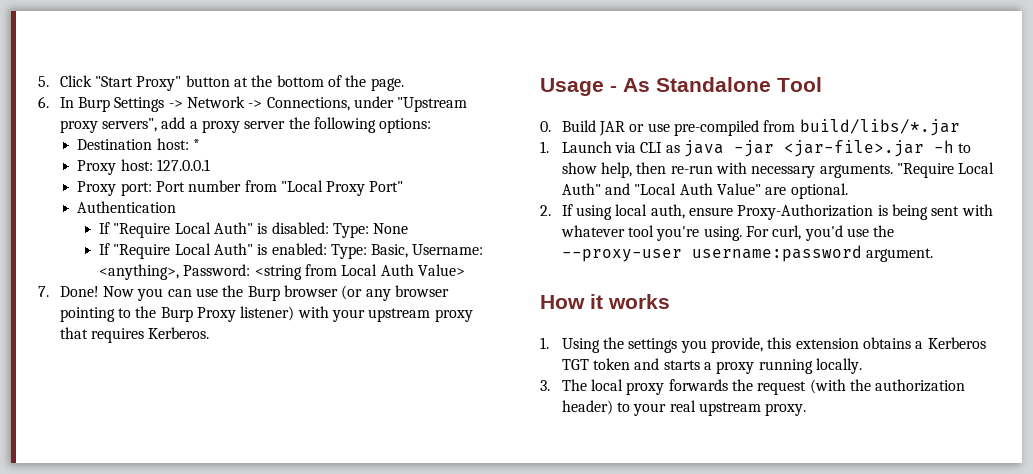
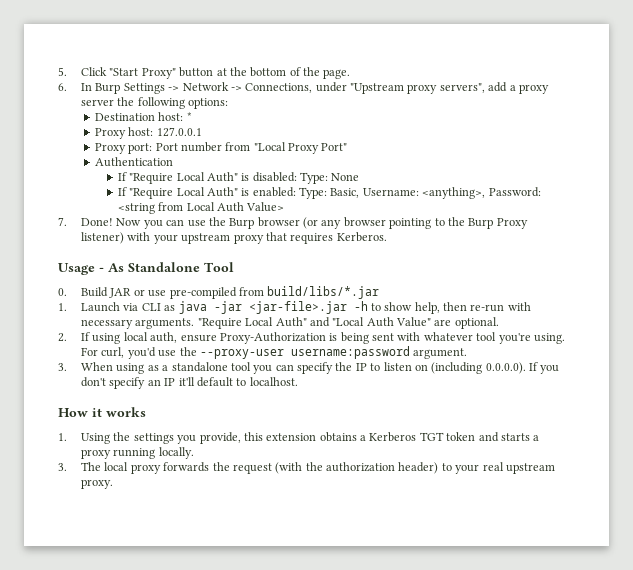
(933, 255) none -> [58,362,560,374] [81,377,298,389] // 3. When using as a standalone tool you can specify the IP to listen on (including 0.0.0.0). If you don't specify an IP it'll default to localhost.

